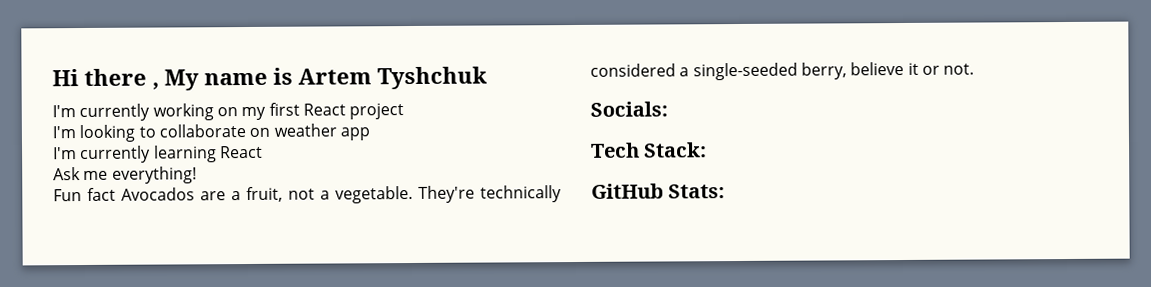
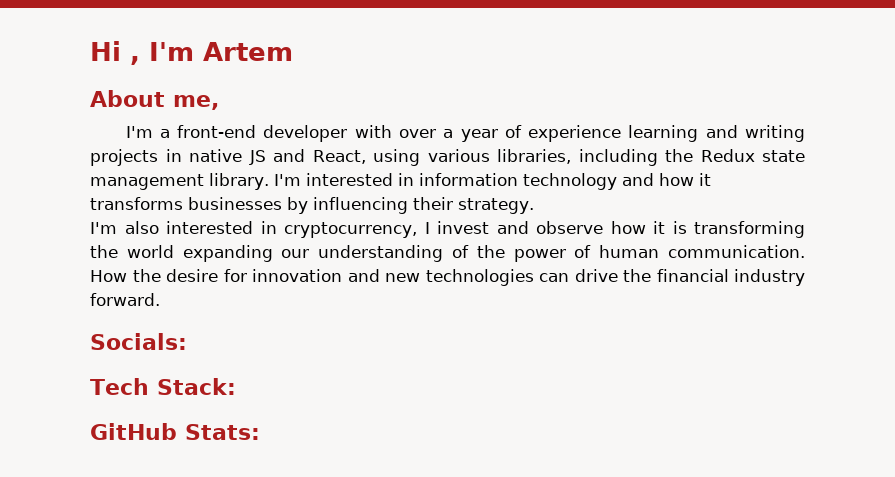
[84,67,293,91] there , My name is -> [130,42,194,65] , I'm
[377,66,487,90] [52,102,405,122] [52,123,370,143] [53,145,263,164] [53,166,197,184] [53,185,562,204] [590,61,975,81] Tyshchuk // I'm currently working on my first React project // I'm looking to collaborate on weather app // I'm currently learning React // Ask me everything! // Fun fact Avocados are a fruit, not a vegetable. They're technically considered a single-seeded berry, believe it or not. -> [90,90,219,110] [125,125,805,142] [90,149,805,166] [90,173,711,190] [90,197,534,214] [90,221,805,238] [90,245,805,262] [90,269,805,286] [90,293,160,306] // About me, // I'm a front-end developer with over a year of experience learning and writing projects in native JS and React, using various libraries, including the Redux state management library. I'm interested in information technology and how it transforms businesses by influencing their strategy. // I'm also interested in cryptocurrency, I invest and observe how it is transforming the world expanding our understanding of the power of human communication. How the desire for innovation and new technologies can drive the financial industry forward.

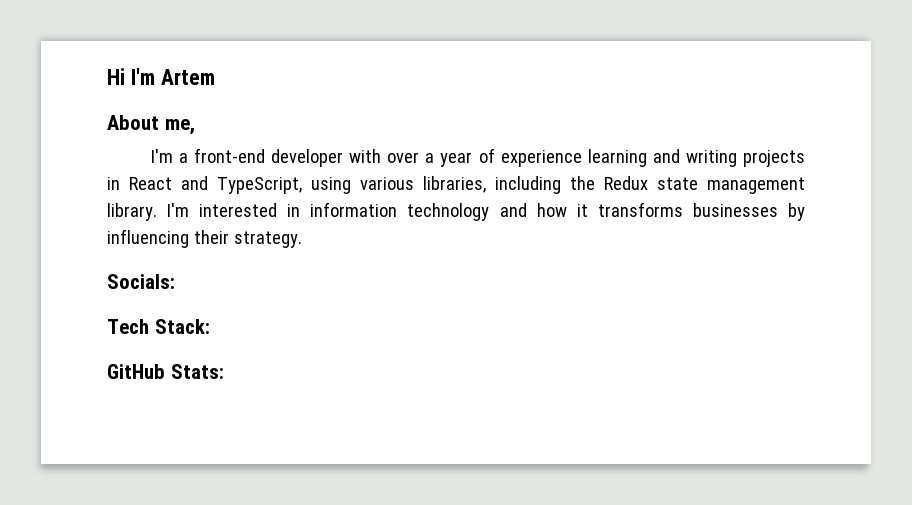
[130,56,140,65] , -> (125, 76) none
[189,149,366,165] native JS and React, -> [129,176,302,194] React and TypeScript,
[90,221,805,238] [90,245,805,262] [90,269,805,286] [90,293,160,306] // I'm also interested in cryptocurrency, I invest and observe how it is transforming the world expanding our understanding of the power of human communication. How the desire for innovation and new technologies can drive the financial industry forward. -> (302, 239) none

